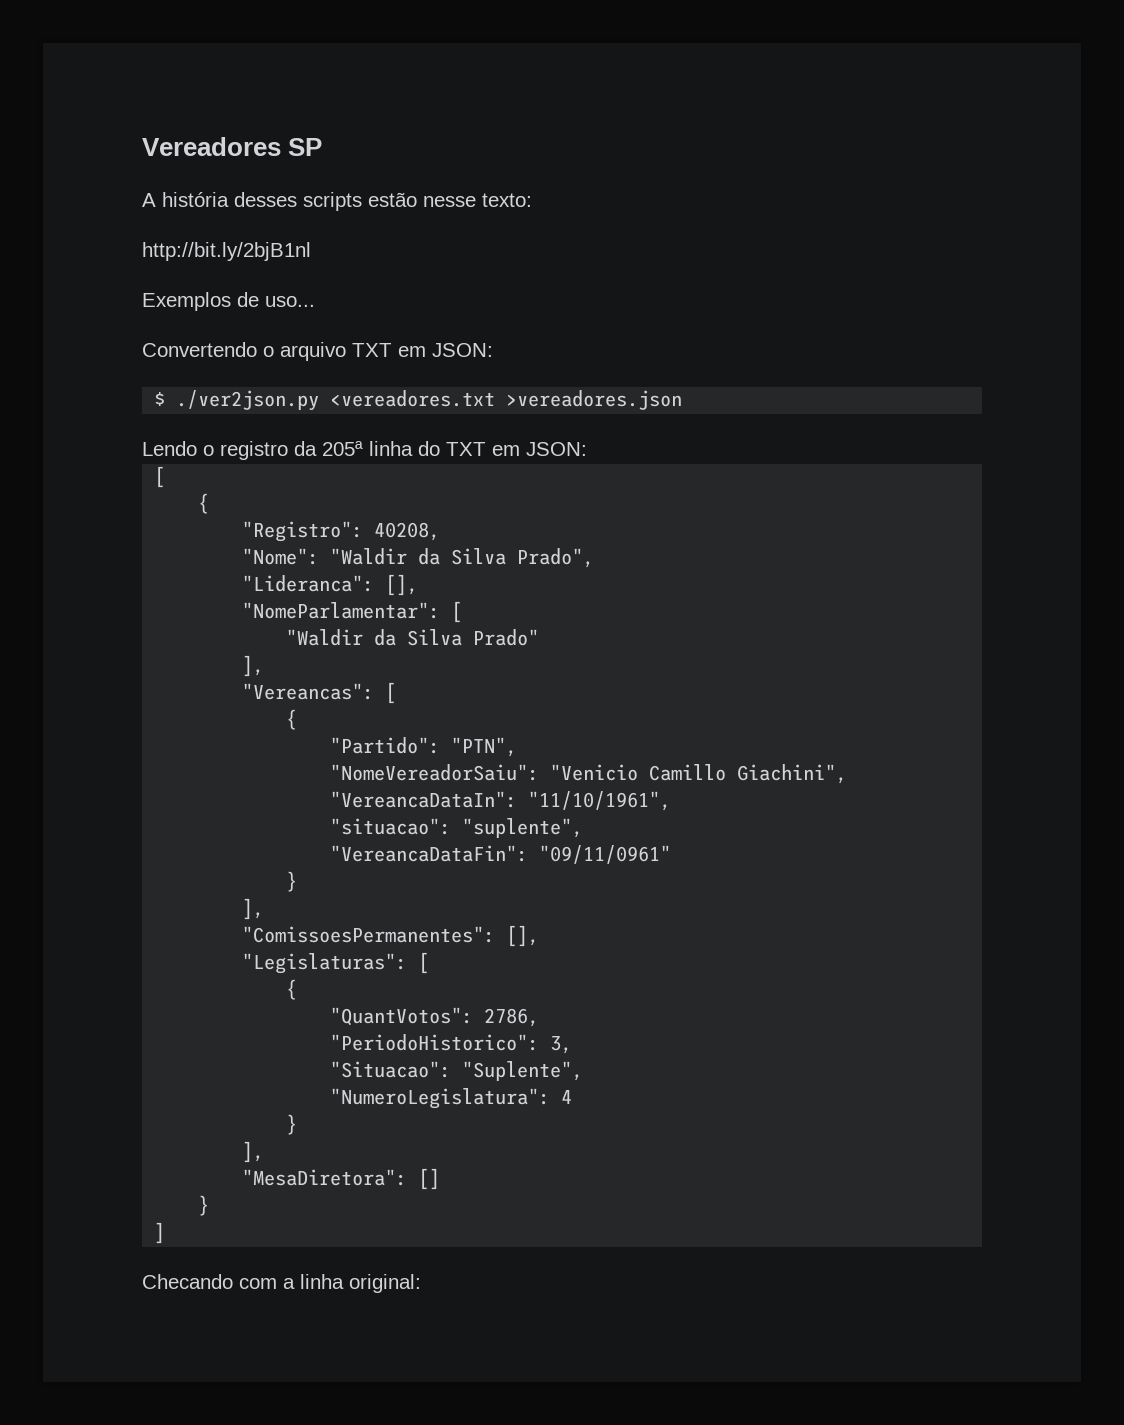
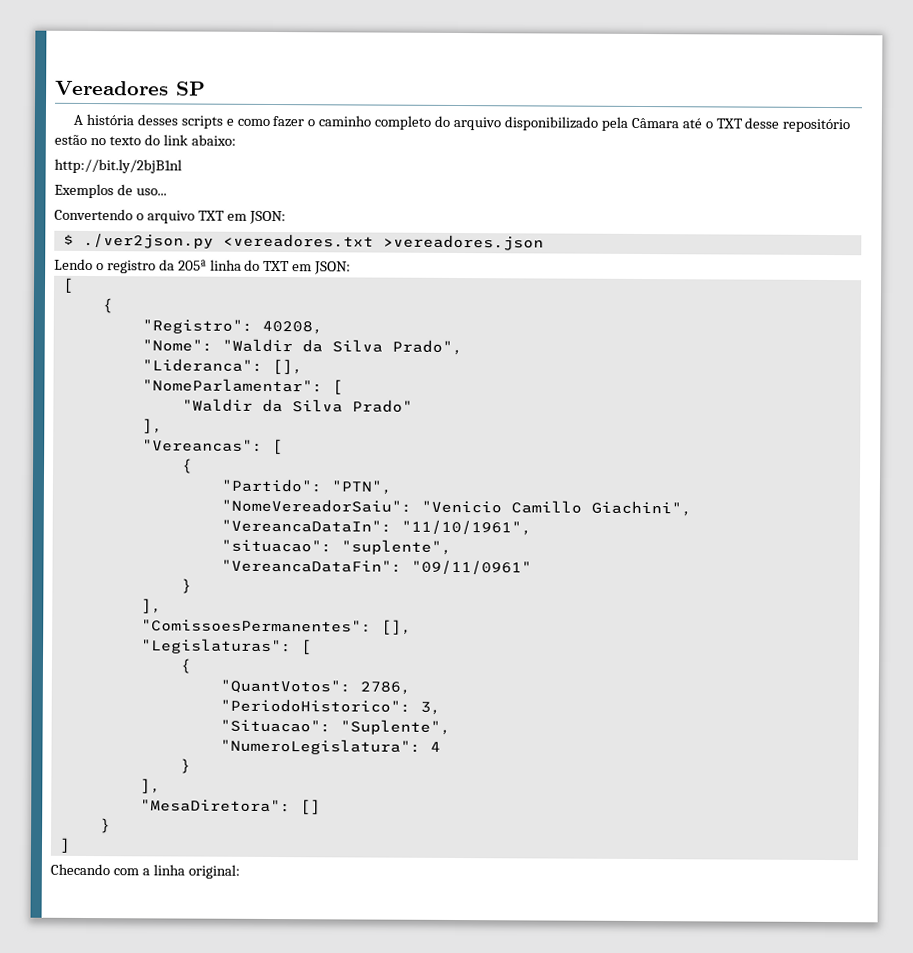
[368,192,532,207] estão nesse texto: -> [225,115,851,133] [54,134,236,146] e como fazer o caminho completo do arquivo disponibilizado pela Câmara até o TXT desse repositório estão no texto do link abaixo:

